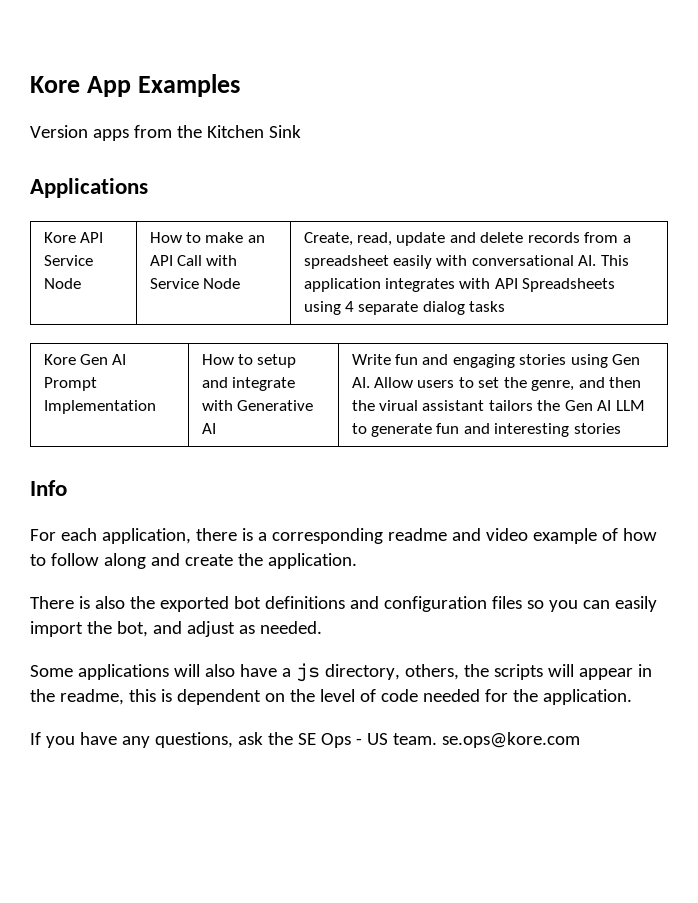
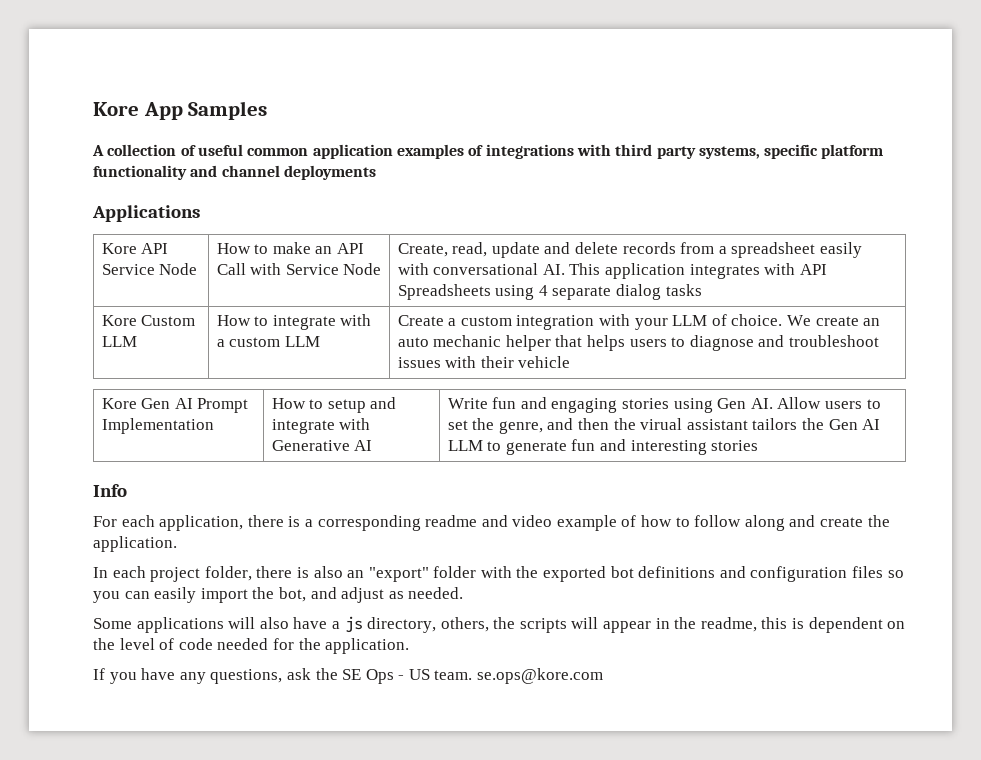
[138,74,241,97] [30,125,301,141] Examples // Version apps from the Kitchen Sink -> [188,101,268,120] [92,144,884,159] [93,165,376,180] Samples // A collection of useful common application examples of integrations with third party systems, specific platform functionality and channel deployments
(506, 306) none -> [101,315,196,326] [101,336,137,347] [216,314,372,330] [216,336,320,347] [397,314,881,330] [397,335,879,351] [397,356,571,368] // Kore Custom LLM | How to integrate with a custom LLM | Create a custom integration with your LLM of choice. We create an auto mechanic helper that helps users to diagnose and troubleshoot issues with their vehicle
[30,596,125,609] There is also -> [93,566,512,582] In each project folder, there is also an "export" folder with

